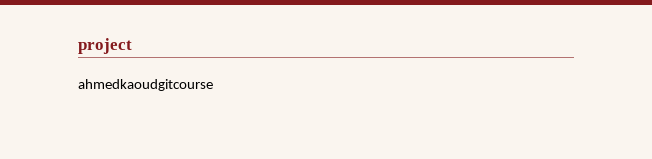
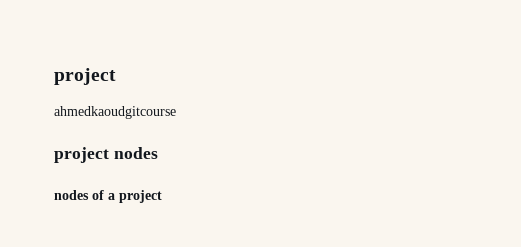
(213, 85) none -> [54,147,158,163] [54,190,162,203] // project nodes // nodes of a project

